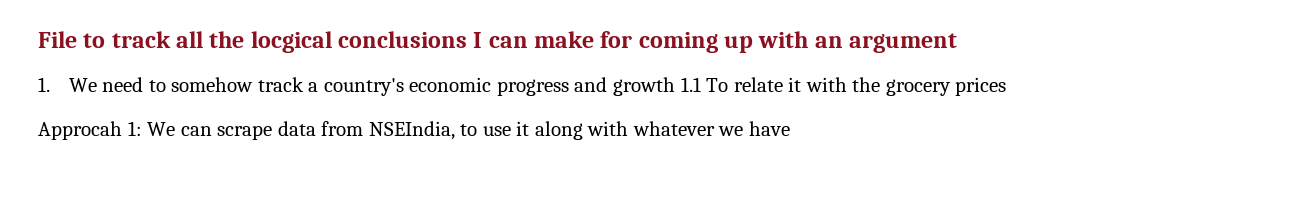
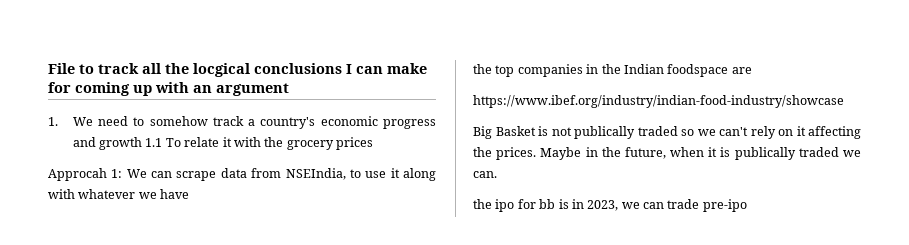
(791, 128) none -> [473,64,752,77] [473,95,844,108] [473,126,861,139] [473,147,861,160] [473,171,497,178] [473,199,747,212] // the top companies in the Indian foodspace are // https://www.ibef.org/industry/indian-food-industry/showcase // Big Basket is not publically traded so we can't rely on it affecting the prices. Maybe in the future, when it is publically traded we can. // the ipo for bb is in 2023, we can trade pre-ipo

